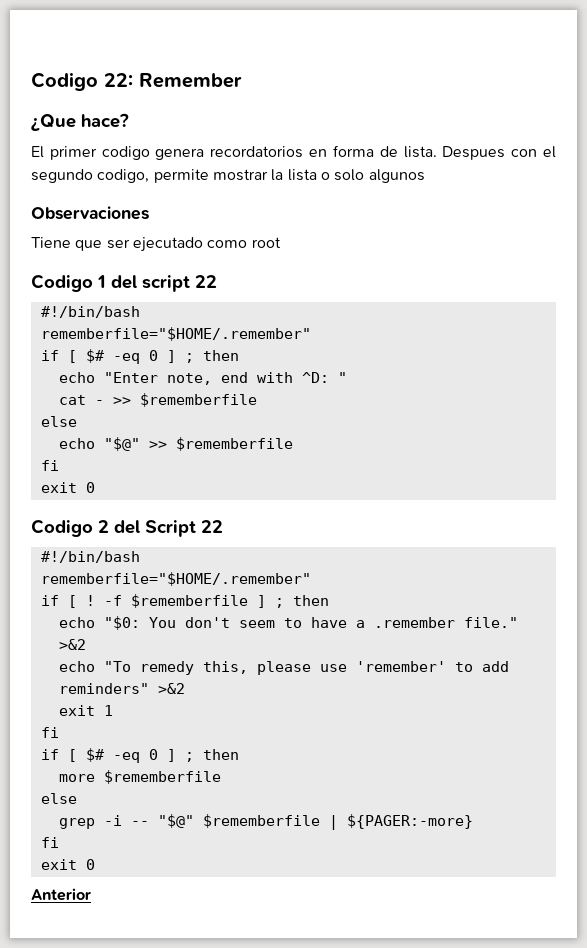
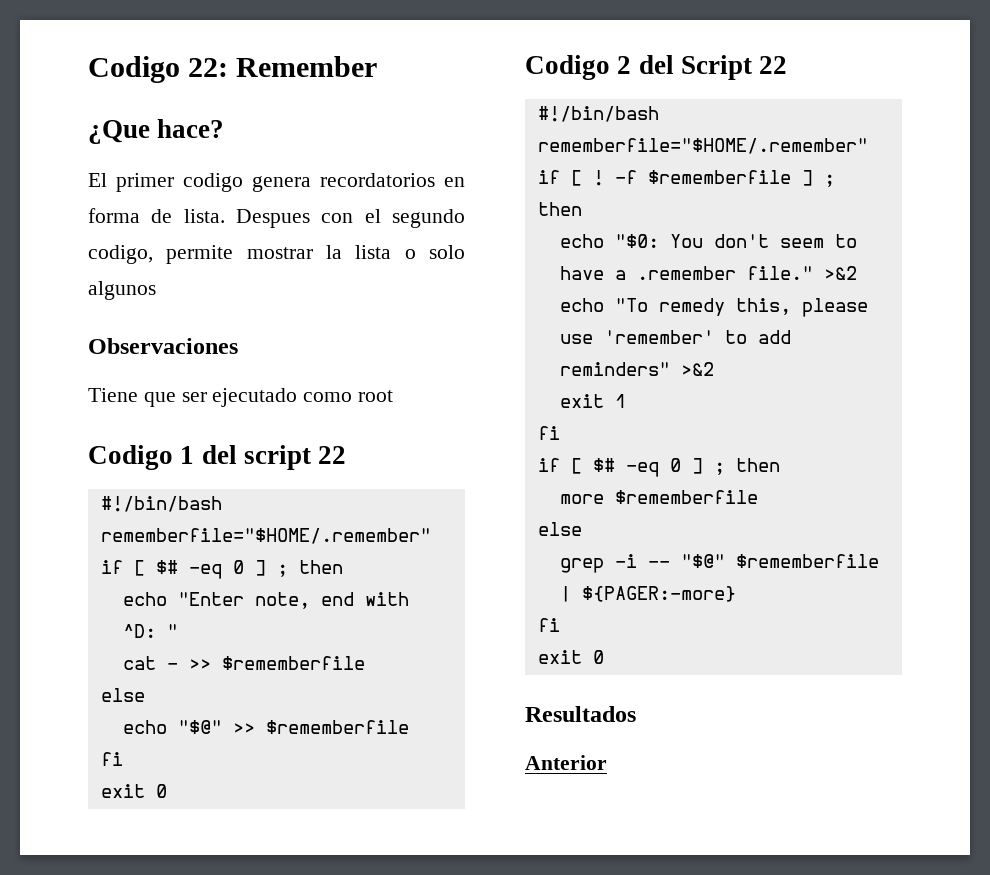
(95, 864) none -> [525,706,636,722] // Resultados

